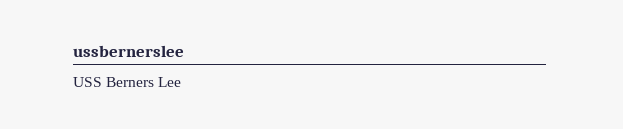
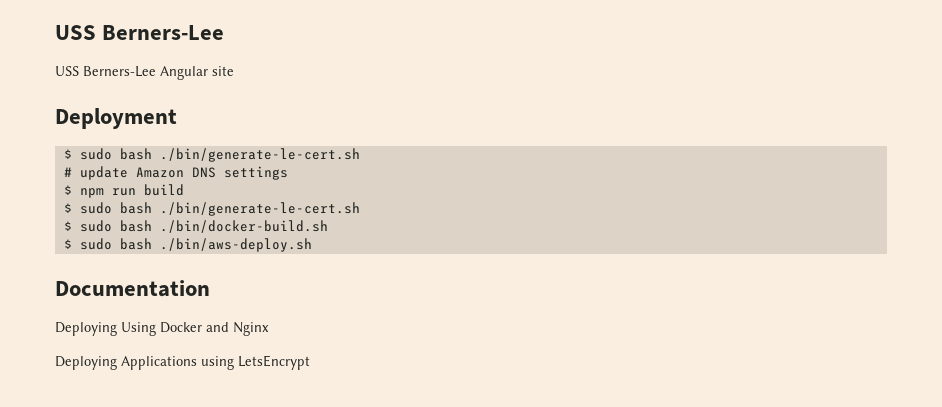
[73,45,184,57] [73,77,182,87] ussbernerslee // USS Berners Lee -> [55,25,225,40] [55,66,234,80] [55,108,177,129] [63,148,360,162] [63,166,288,180] [63,184,184,198] [63,202,360,216] [63,220,328,233] [63,238,312,252] [55,280,210,297] [55,322,269,336] [55,355,310,370] USS Berners-Lee // USS Berners-Lee Angular site // Deployment // $ sudo bash ./bin/generate-le-cert.sh // # update Amazon DNS settings // $ npm run build // $ sudo bash ./bin/generate-le-cert.sh // $ sudo bash ./bin/docker-build.sh // $ sudo bash ./bin/aws-deploy.sh // Documentation // Deploying Using Docker and Nginx // Deploying Applications using LetsEncrypt

